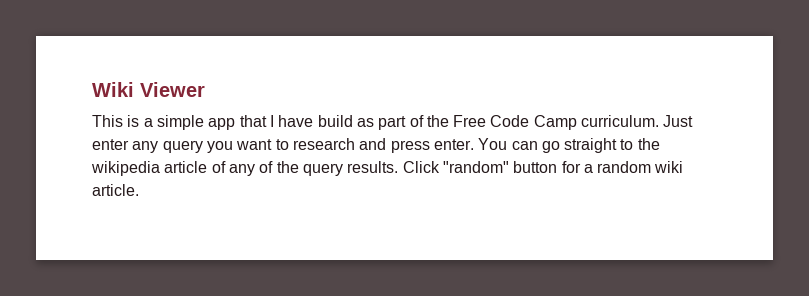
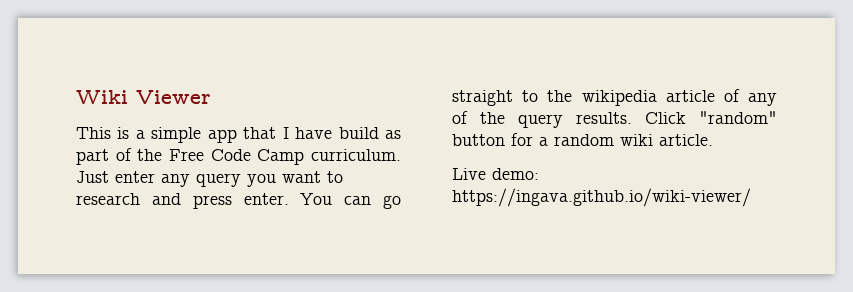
(139, 190) none -> [452,168,539,180] [452,188,751,207] // Live demo: https://ingava.github.io/wiki-viewer/

